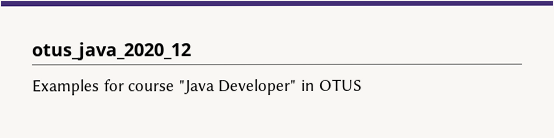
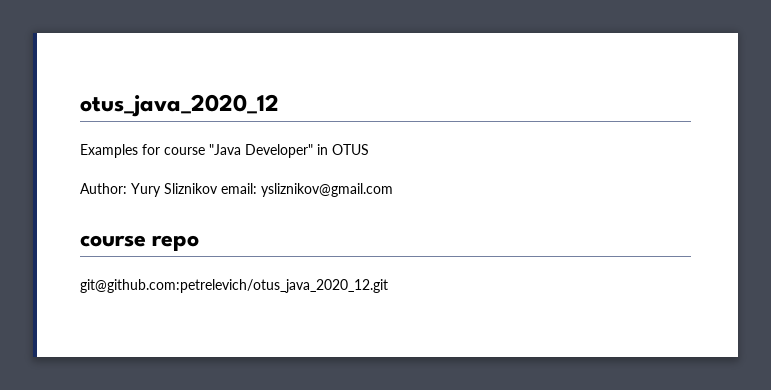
(363, 84) none -> [80,183,393,197] [80,235,200,251] [80,279,388,293] // Author: Yury Sliznikov email: ysliznikov@gmail.com // course repo // git@github.com:petrelevich/otus_java_2020_12.git

